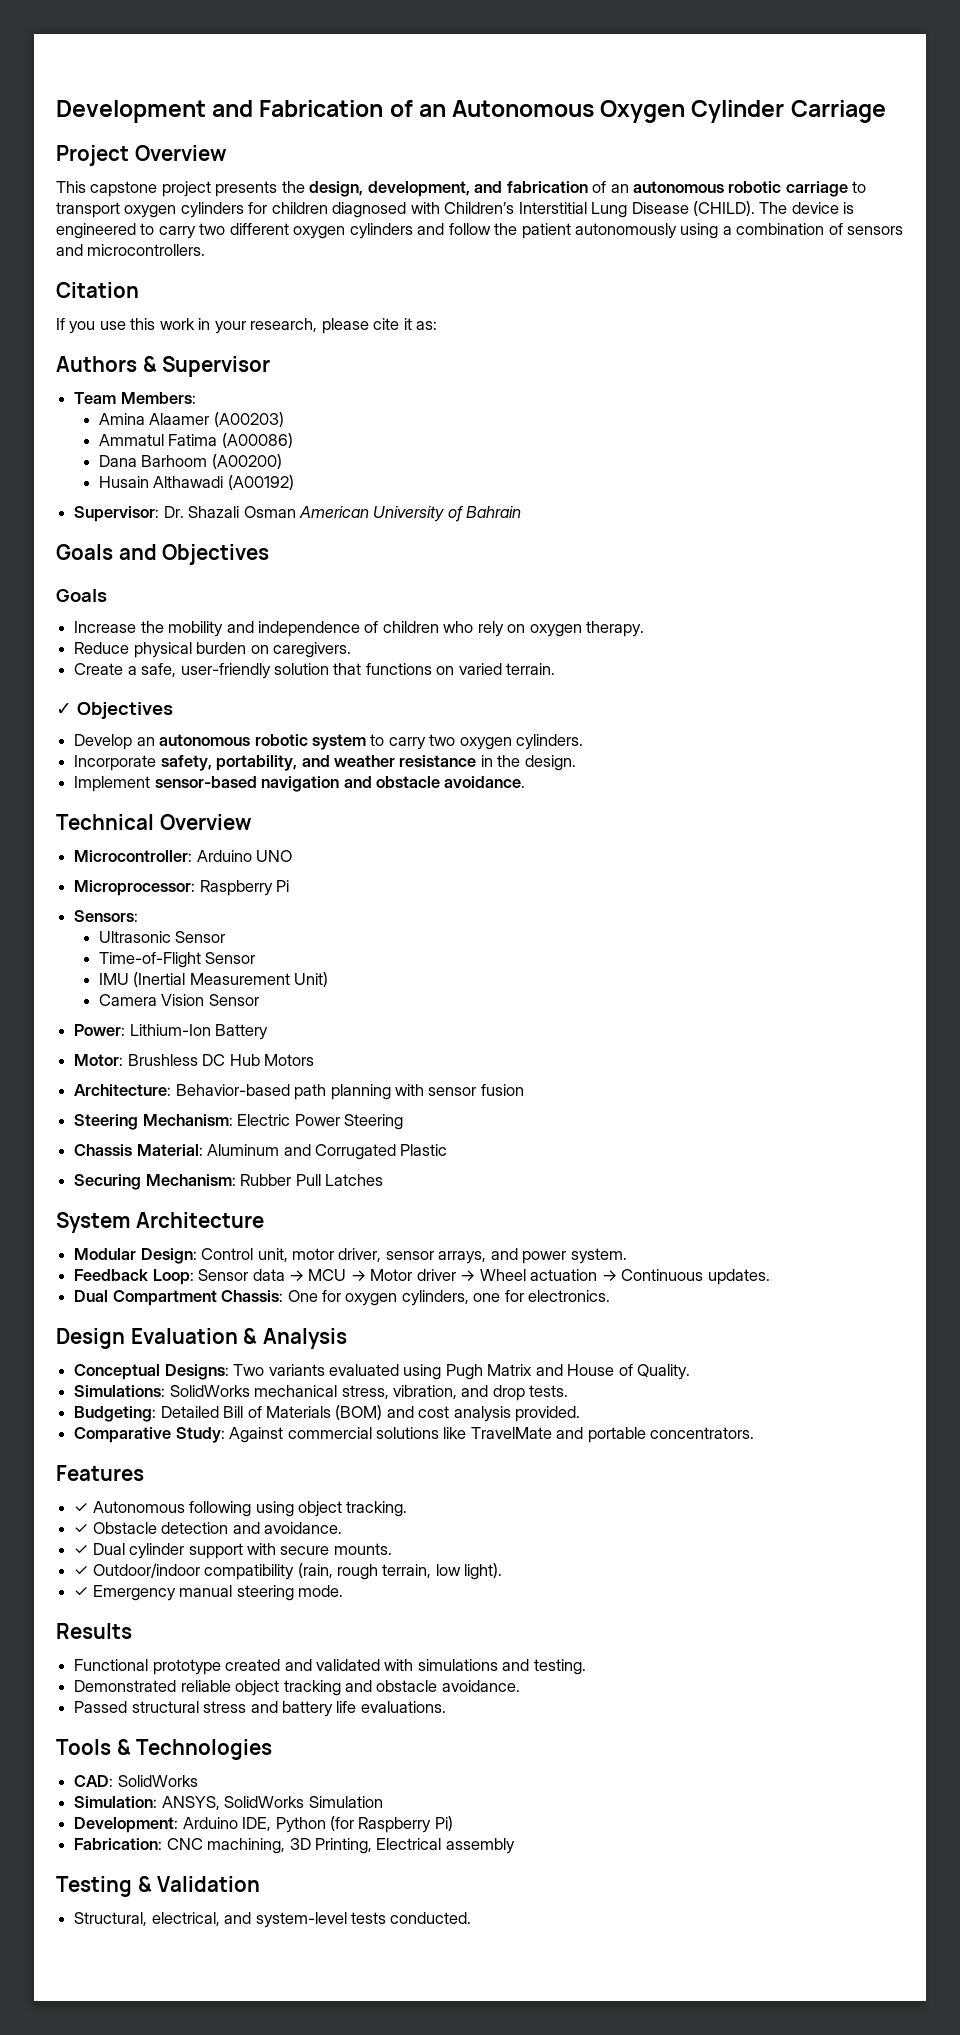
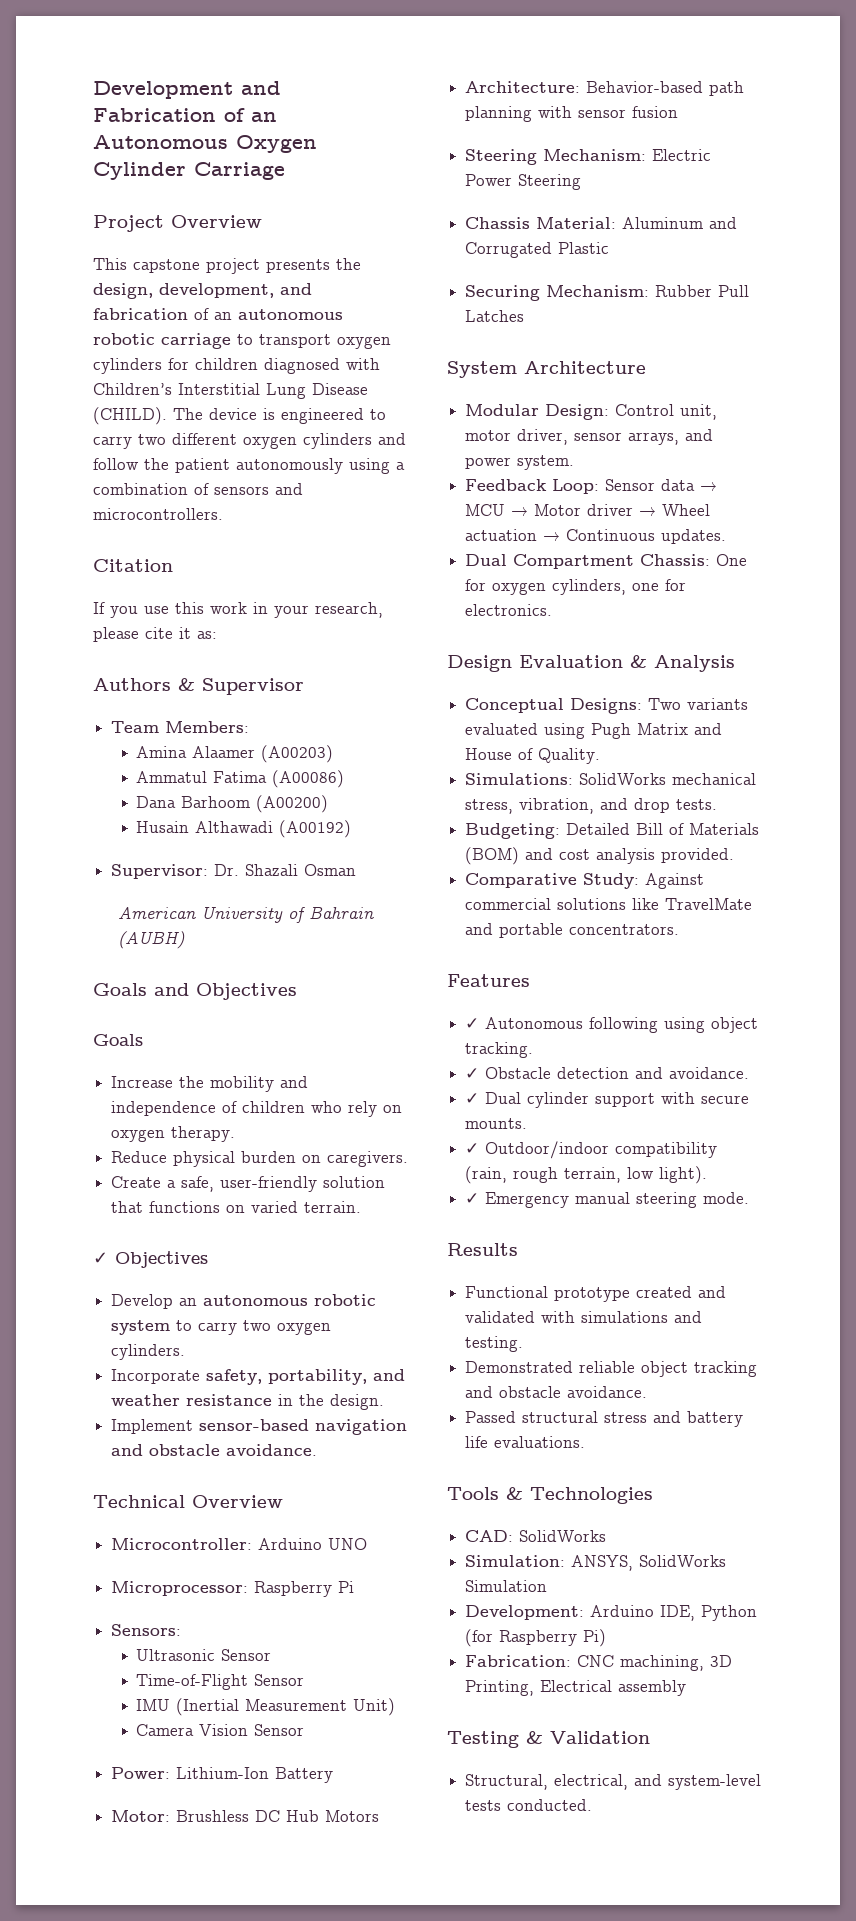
(296, 512) none -> (357, 870) //
(522, 512) none -> [118,931,186,949] (AUBH)

